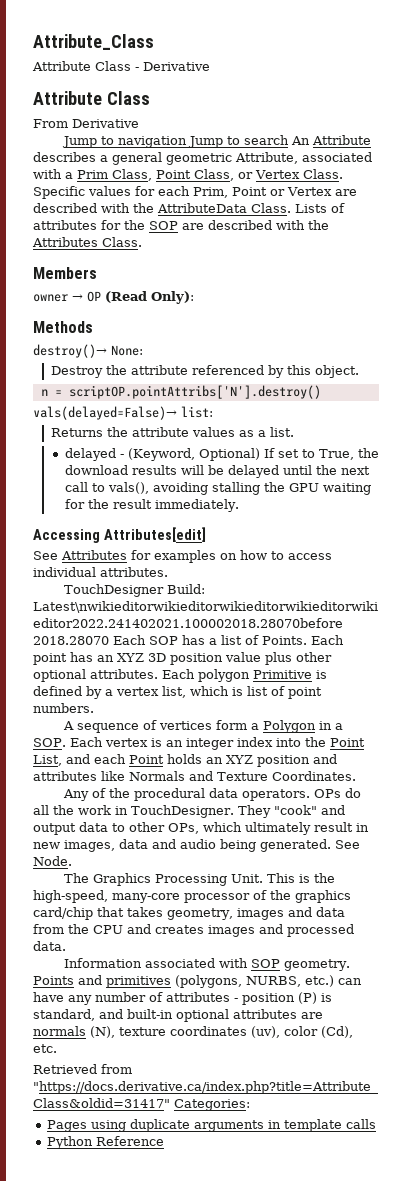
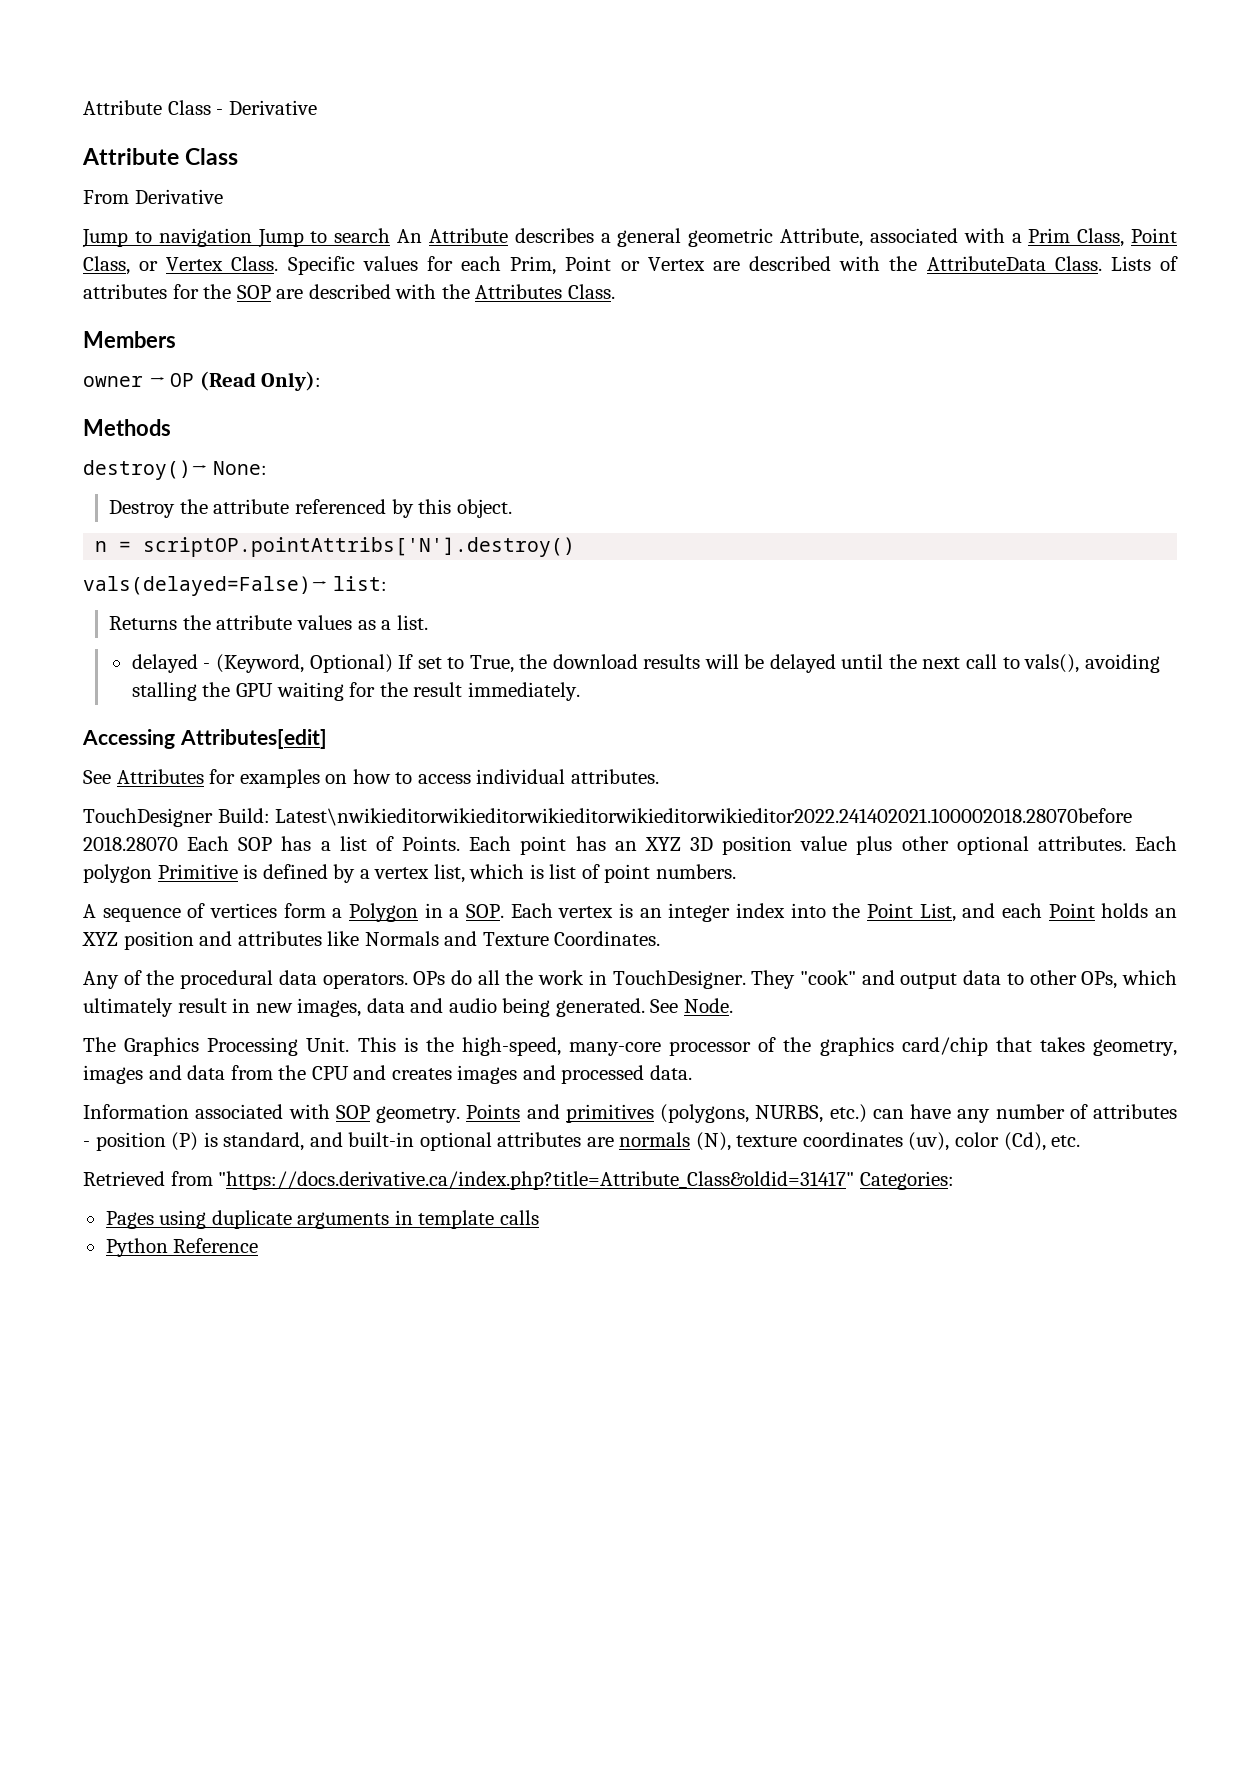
[33,34,154,50] Attribute_Class // -> (83, 107) none

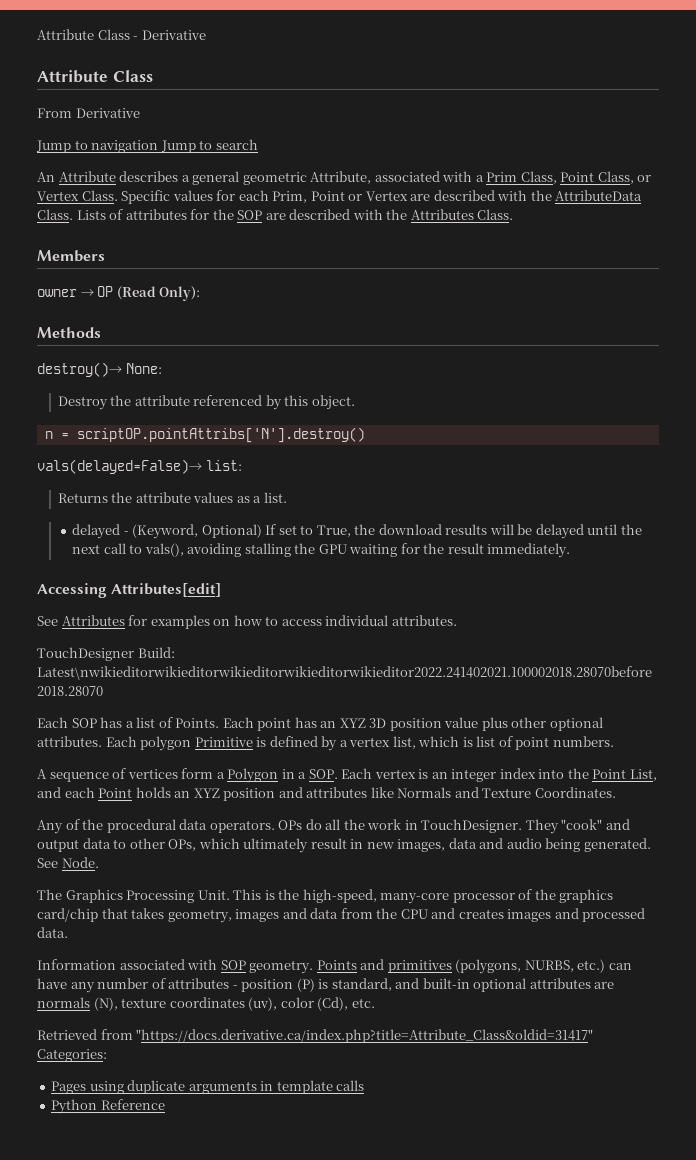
(391, 235) none -> (258, 144) //
(178, 843) none -> (103, 691) //

